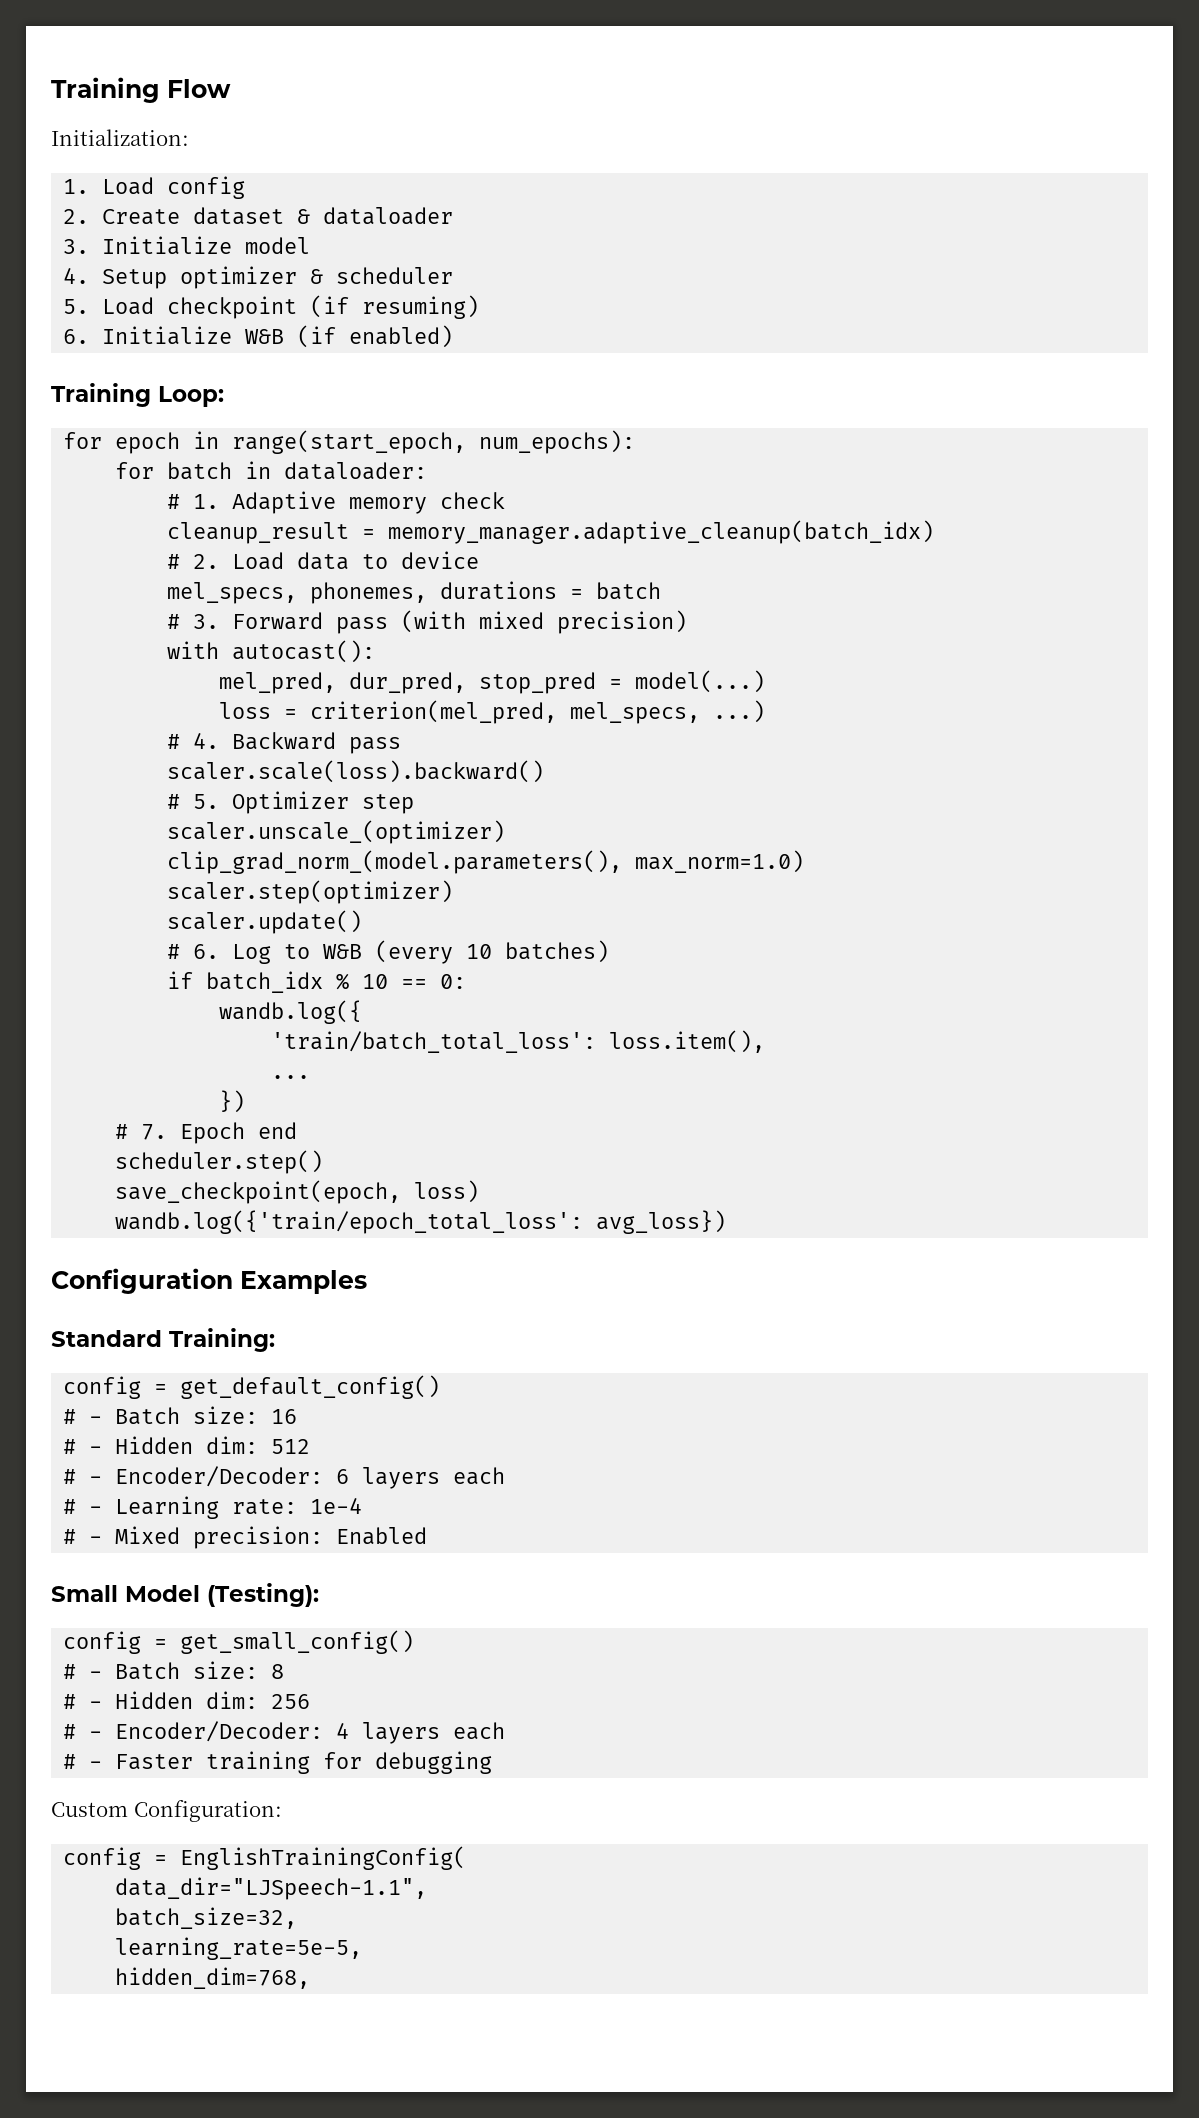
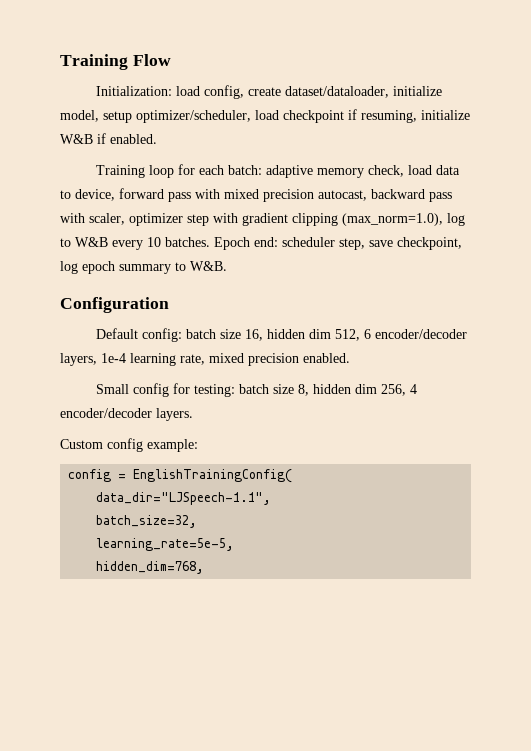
[63,176,246,199] [63,207,454,225] [63,236,311,255] [63,266,454,289] [63,295,480,319] [63,325,454,348] [51,383,224,407] [63,430,636,454] [115,461,428,480] [167,491,506,514] [167,520,935,544] [167,551,480,570] [167,581,662,604] [167,610,688,634] [167,640,376,663] [219,670,766,694] [219,700,766,724] [167,732,402,754] [167,760,545,783] [167,791,415,814] [167,820,506,844] [167,850,805,874] [167,880,454,904] [167,910,363,934] [167,940,610,964] [167,971,467,993] [219,1000,363,1024] [271,1030,766,1053] [271,1075,311,1079] [219,1090,246,1113] [115,1122,298,1144] [115,1150,324,1174] [115,1180,480,1204] [115,1210,727,1234] [51,1268,367,1294] [51,1328,275,1352] [63,1375,441,1399] [63,1406,298,1425] [63,1436,311,1454] [63,1466,506,1489] [63,1496,363,1519] [63,1526,428,1549] [51,1583,319,1607] [63,1630,415,1654] [63,1661,285,1680] [63,1691,311,1709] [63,1721,506,1744] [63,1751,493,1774] // 1. Load config // 2. Create dataset & dataloader // 3. Initialize model // 4. Setup optimizer & scheduler // 5. Load checkpoint (if resuming) // 6. Initialize W&B (if enabled) // Training Loop: // for epoch in range(start_epoch, num_epochs): // for batch in dataloader: // # 1. Adaptive memory check // cleanup_result = memory_manager.adaptive_cleanup(batch_idx) // # 2. Load data to device // mel_specs, phonemes, durations = batch // # 3. Forward pass (with mixed precision) // with autocast(): // mel_pred, dur_pred, stop_pred = model(...) // loss = criterion(mel_pred, mel_specs, ...) // # 4. Backward pass // scaler.scale(loss).backward() // # 5. Optimizer step // scaler.unscale_(optimizer) // clip_grad_norm_(model.parameters(), max_norm=1.0) // scaler.step(optimizer) // scaler.update() // # 6. Log to W&B (every 10 batches) // if batch_idx % 10 == 0: // wandb.log({ // 'train/batch_total_loss': loss.item(), // ... // }) // # 7. Epoch end // scheduler.step() // save_checkpoint(epoch, loss) // wandb.log({'train/epoch_total_loss': avg_loss}) // Configuration Examples // Standard Training: // config = get_default_config() // # - Batch size: 16 // # - Hidden dim: 512 // # - Encoder/Decoder: 6 layers each // # - Learning rate: 1e-4 // # - Mixed precision: Enabled // Small Model (Testing): // config = get_small_config() // # - Batch size: 8 // # - Hidden dim: 256 // # - Encoder/Decoder: 4 layers each // # - Faster training for debugging -> [176,85,443,99] [60,109,470,123] [60,133,157,144] [96,164,461,178] [60,188,452,202] [60,213,465,226] [60,237,462,250] [60,261,227,274] [60,297,169,313] [96,328,468,342] [60,353,350,366] [96,383,418,397] [60,408,193,421] load config, create dataset/dataloader, initialize model, setup optimizer/scheduler, load checkpoint if resuming, initialize W&B if enabled. // Training loop for each batch: adaptive memory check, load data to device, forward pass with mixed precision autocast, backward pass with scaler, optimizer step with gradient clipping (max_norm=1.0), log to W&B every 10 batches. Epoch end: scheduler step, save checkpoint, log epoch summary to W&B. // Configuration // Default config: batch size 16, hidden dim 512, 6 encoder/decoder layers, 1e-4 learning rate, mixed precision enabled. // Small config for testing: batch size 8, hidden dim 256, 4 encoder/decoder layers.
[133,1800,282,1822] Configuration: -> [107,438,198,452] config example:

